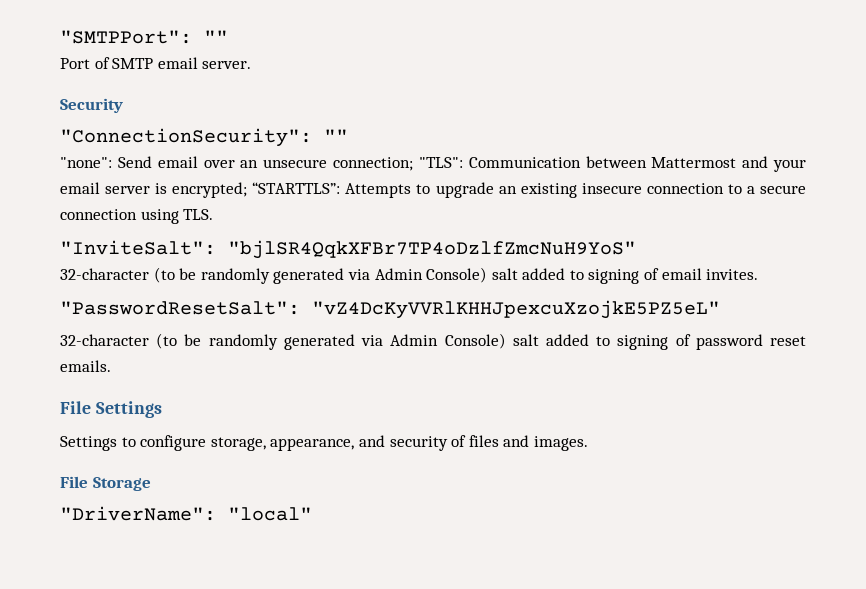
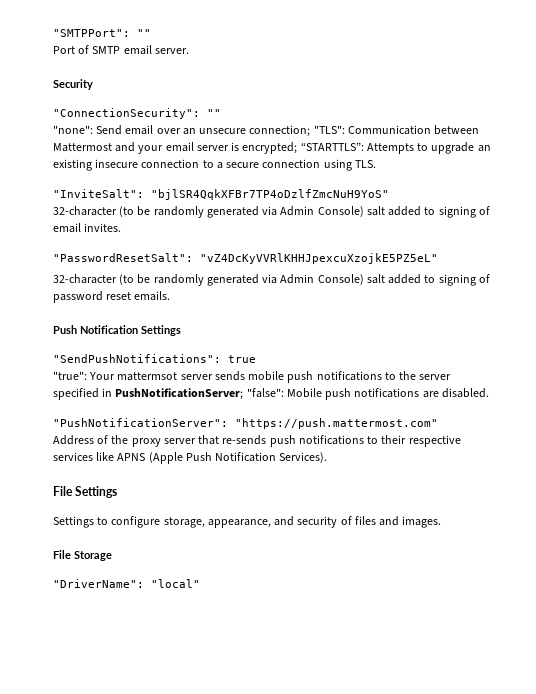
(111, 366) none -> [53,325,181,336] [53,354,256,363] [53,371,452,383] [53,388,489,400] [53,418,438,429] [53,435,461,447] [53,452,328,464] // Push Notification Settings // "SendPushNotifications": true // "true": Your mattermsot server sends mobile push notifications to the server specified in PushNotificationServer; "false": Mobile push notifications are disabled. // "PushNotificationServer": "https://push.mattermost.com" // Address of the proxy server that re-sends push notifications to their respective services like APNS (Apple Push Notification Services).

